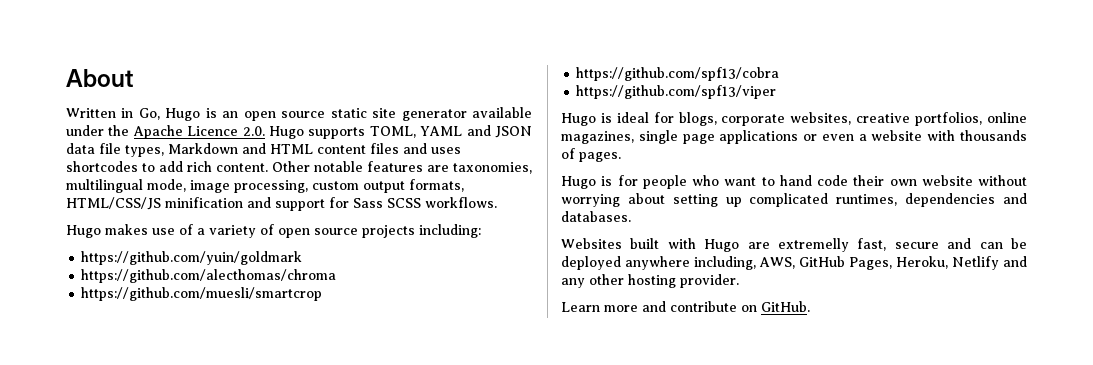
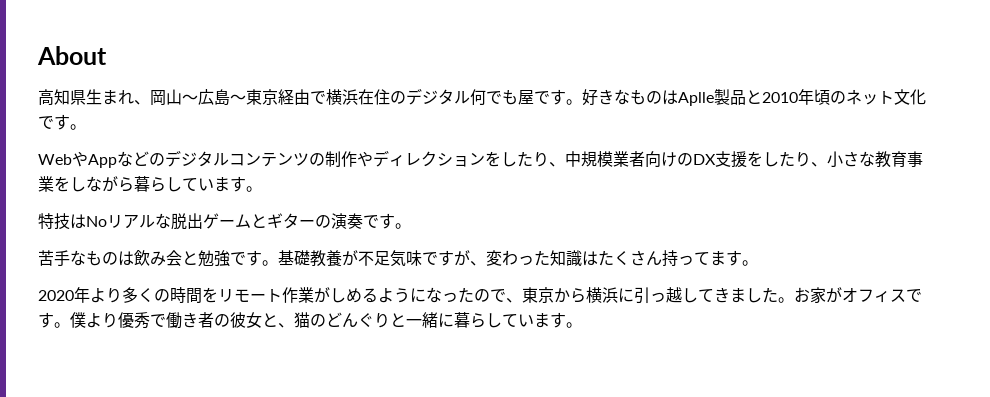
[66,107,532,121] [66,125,532,139] [66,143,461,157] [66,161,532,174] [66,179,464,193] [66,197,497,211] [66,224,481,238] [81,251,303,265] [81,269,337,283] [81,287,323,301] [576,67,780,81] [576,85,777,99] [561,112,1027,126] [561,130,1027,144] [561,148,621,162] [561,175,1027,189] [561,193,1027,207] [561,211,631,222] [561,238,1027,252] [561,256,1027,270] [561,274,739,288] [561,301,810,312] Written in Go, Hugo is an open source static site generator available under the Apache Licence 2.0. Hugo supports TOML, YAML and JSON data file types, Markdown and HTML content files and uses shortcodes to add rich content. Other notable features are taxonomies, multilingual mode, image processing, custom output formats, HTML/CSS/JS minification and support for Sass SCSS workflows. // Hugo makes use of a variety of open source projects including: // https://github.com/yuin/goldmark // https://github.com/alecthomas/chroma // https://github.com/muesli/smartcrop // https://github.com/spf13/cobra // https://github.com/spf13/viper // Hugo is ideal for blogs, corporate websites, creative portfolios, online magazines, single page applications or even a website with thousands of pages. // Hugo is for people who want to hand code their own website without worrying about setting up complicated runtimes, dependencies and databases. // Websites built with Hugo are extremelly fast, secure and can be deployed anywhere including, AWS, GitHub Pages, Heroku, Netlify and any other hosting provider. // Learn more and contribute on GitHub. -> [38,88,926,106] [38,114,86,130] [38,150,923,168] [38,176,262,192] [38,213,411,230] [38,250,758,267] [38,287,922,304] [38,312,582,329] 高知県生まれ、岡山〜広島〜東京経由で横浜在住のデジタル何でも屋です。好きなものはAplle製品と2010年頃のネット文化です。 // WebやAppなどのデジタルコンテンツの制作やディレクションをしたり、中規模業者向けのDX支援をしたり、小さな教育事業をしながら暮らしています。 // 特技はNoリアルな脱出ゲームとギターの演奏です。 // 苦手なものは飲み会と勉強です。基礎教養が不足気味ですが、変わった知識はたくさん持ってます。 // 2020年より多くの時間をリモート作業がしめるようになったので、東京から横浜に引っ越してきました。お家がオフィスです。僕より優秀で働き者の彼女と、猫のどんぐりと一緒に暮らしています。

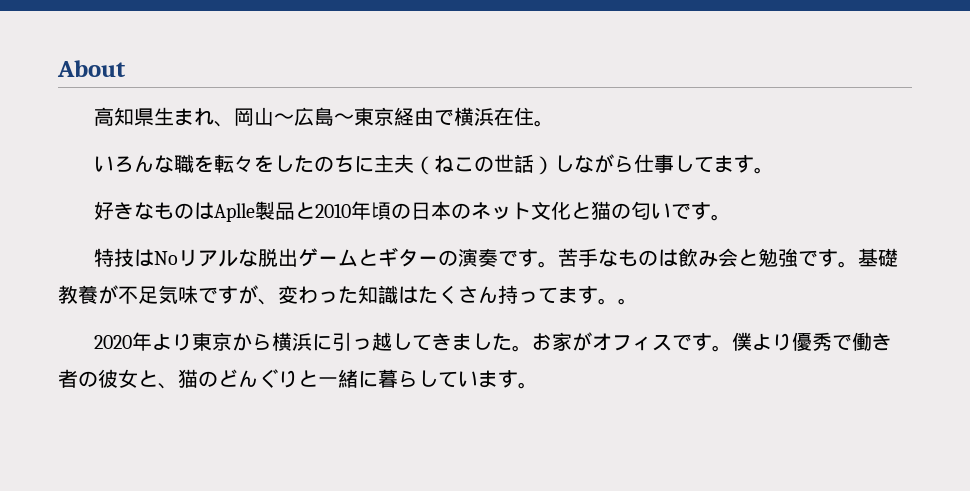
[390,88,582,105] のデジタル何でも屋です。 -> [534,120,555,127] [94,154,775,175] 。 // いろんな職を転々をしたのちに主夫（ねこの世話）しながら仕事してます。 //
(846, 97) none -> [411,201,472,220] 日本の
[38,114,86,130] [38,150,923,168] [38,176,262,192] です。 // WebやAppなどのデジタルコンテンツの制作やディレクションをしたり、中規模業者向けのDX支援をしたり、小さな教育事業をしながら暮らしています。 -> [571,201,732,221] と猫の匂いです。
(411, 226) // -> (559, 264) none
(758, 263) none -> [618,298,638,305] 。
[122,287,522,304] 多くの時間をリモート作業がしめるようになったので、 -> (193, 342) none

